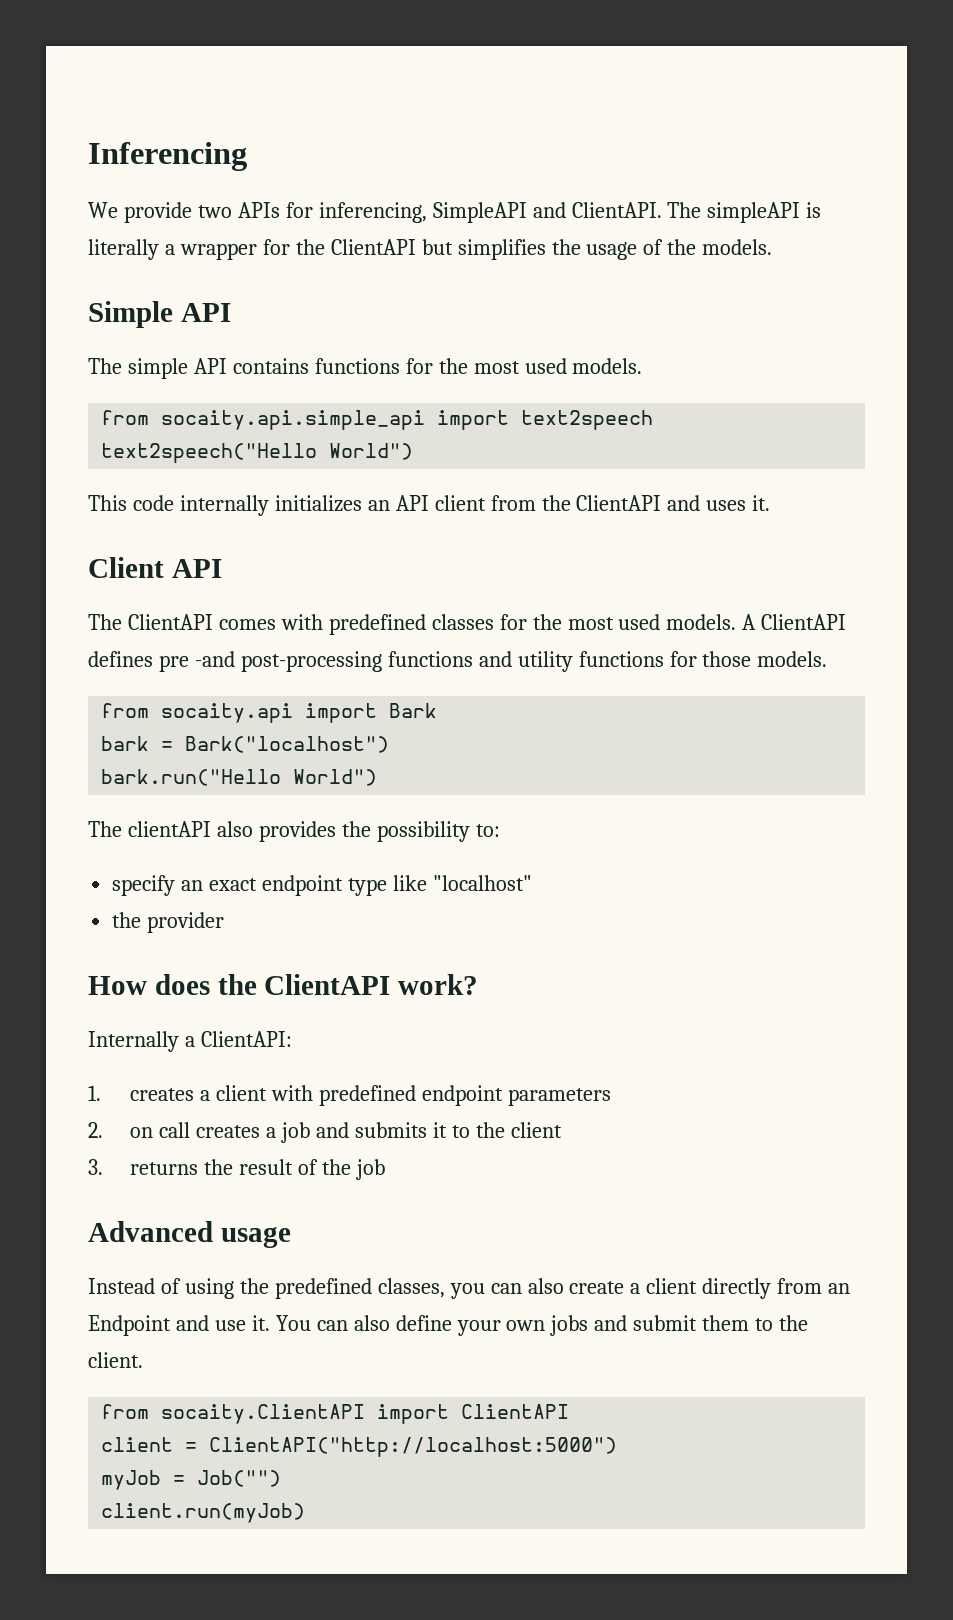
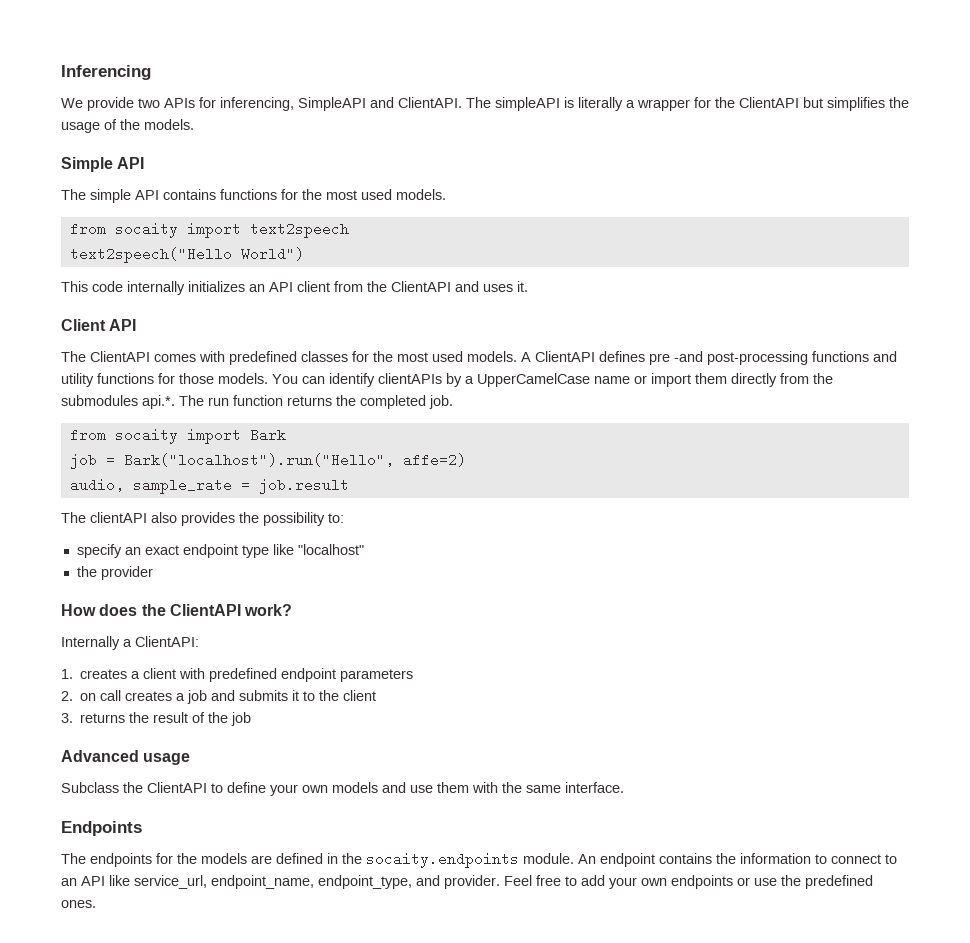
[161,410,426,430] socaity.api.simple_api -> [114,222,178,238] socaity
[101,703,294,723] // from socaity.api -> [272,373,833,387] [61,395,453,409] [69,428,178,444] You can identify clientAPIs by a UpperCamelCase name or import them directly from the submodules api.*. The run function returns the completed job. // from socaity
[101,736,390,753] [101,769,378,786] bark = Bark("localhost") // bark.run("Hello World") -> [69,453,466,469] [69,478,349,494] job = Bark("localhost").run("Hello", affe=2) // audio, sample_rate = job.result
[88,1278,851,1299] [88,1315,809,1336] [88,1352,143,1368] [101,1404,570,1424] [101,1437,618,1457] [101,1470,282,1490] [101,1503,306,1523] Instead of using the predefined classes, you can also create a client directly from an Endpoint and use it. You can also define your own jobs and submit them to the client. // from socaity.ClientAPI import ClientAPI // client = ClientAPI("http://localhost:5000") // myJob = Job("") // client.run(myJob) -> [61,782,624,796] [61,821,142,836] [61,852,897,868] [61,875,873,889] [61,900,96,908] Subclass the ClientAPI to define your own models and use them with the same interface. // Endpoints // The endpoints for the models are defined in the socaity.endpoints module. An endpoint contains the information to connect to an API like service_url, endpoint_name, endpoint_type, and provider. Feel free to add your own endpoints or use the predefined ones.

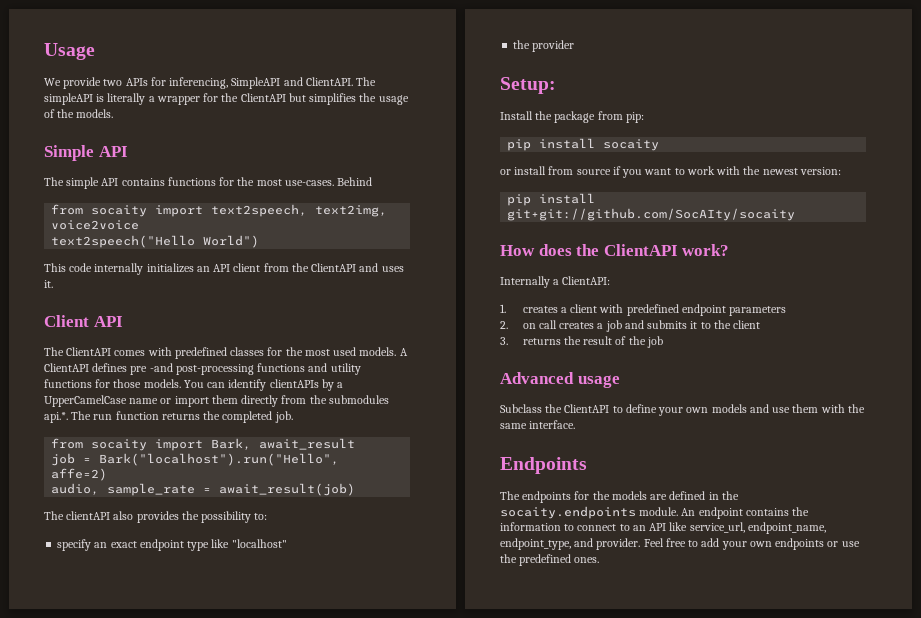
[61,65,151,80] Inferencing -> [44,43,95,60] Usage
[361,189,446,200] [69,222,349,238] used models. // from socaity import text2speech -> [284,177,373,186] [51,204,388,217] [51,220,140,230] use-cases. Behind // from socaity import text2speech, text2img, voice2voice
[249,428,286,442] Bark -> [211,438,356,450] Bark, await_result
[258,478,349,494] job.result -> [219,483,356,496] await_result(job)
(153, 573) none -> [500,77,556,94] [500,111,644,123] [507,138,660,151] [500,166,841,178] [507,193,596,206] [507,208,796,221] // Setup: // Install the package from pip: // pip install socaity // or install from source if you want to work with the newest version: // pip install git+git://github.com/SocAIty/socaity

